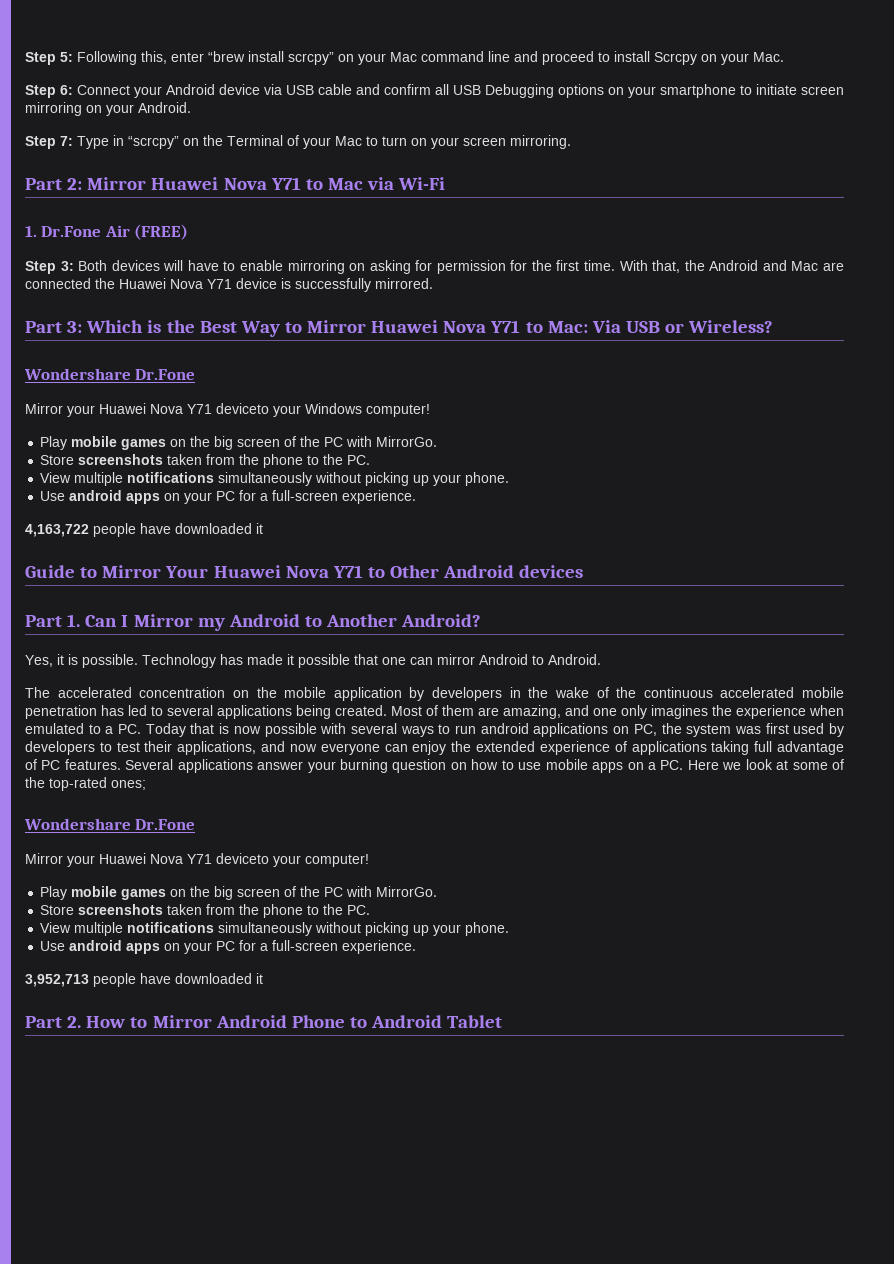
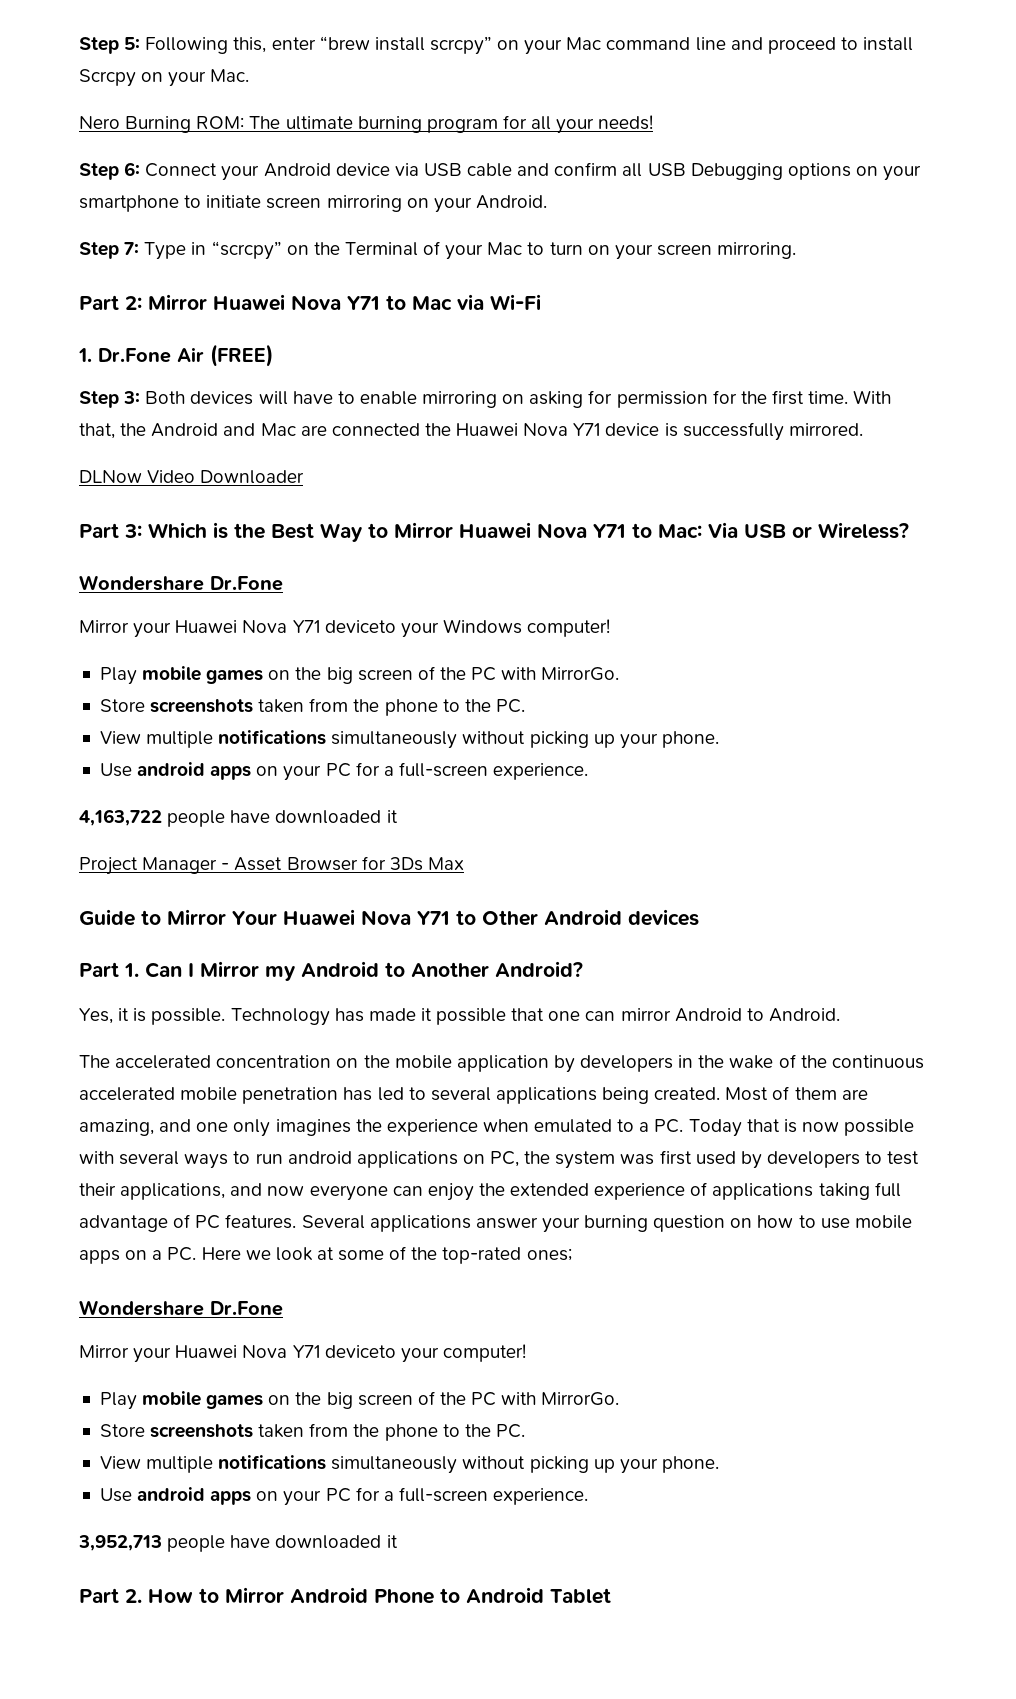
(784, 57) none -> [79,115,654,134] // Nero Burning ROM: The ultimate burning program for all your needs!
(433, 283) none -> [79,470,305,484] // DLNow Video Downloader
(263, 528) none -> [79,856,464,875] // Project Manager - Asset Browser for 3Ds Max

